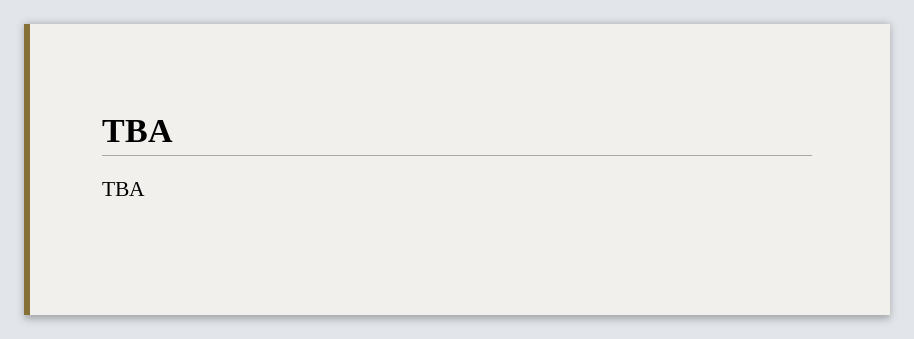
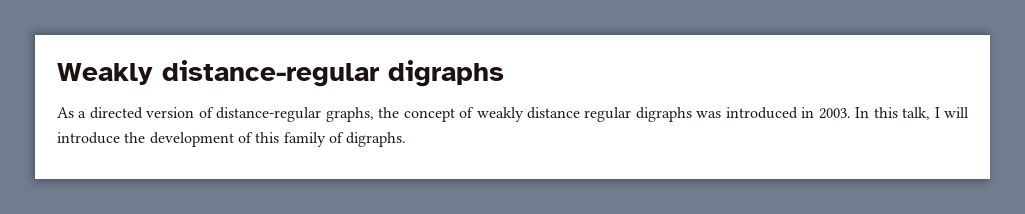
[102,120,173,142] [102,182,145,196] TBA // TBA -> [57,60,504,87] [57,107,970,122] [57,132,407,147] Weakly distance-regular digraphs // As a directed version of distance-regular graphs, the concept of weakly distance regular digraphs was introduced in 2003. In this talk, I will introduce the development of this family of digraphs.

